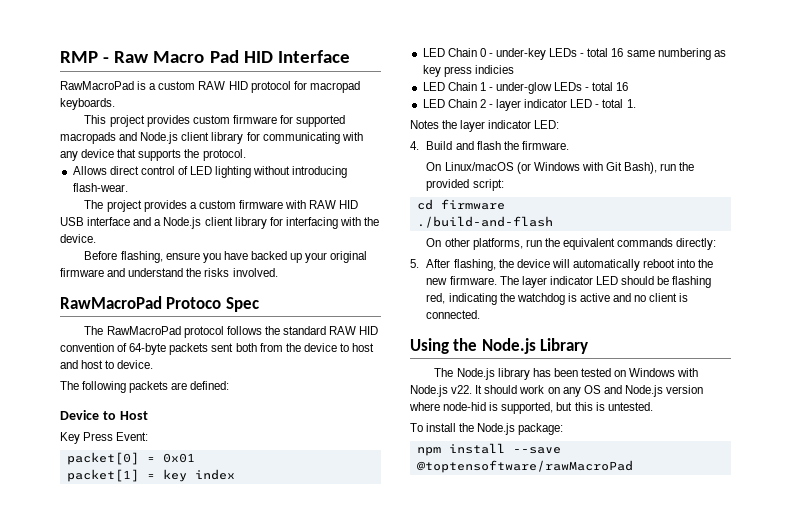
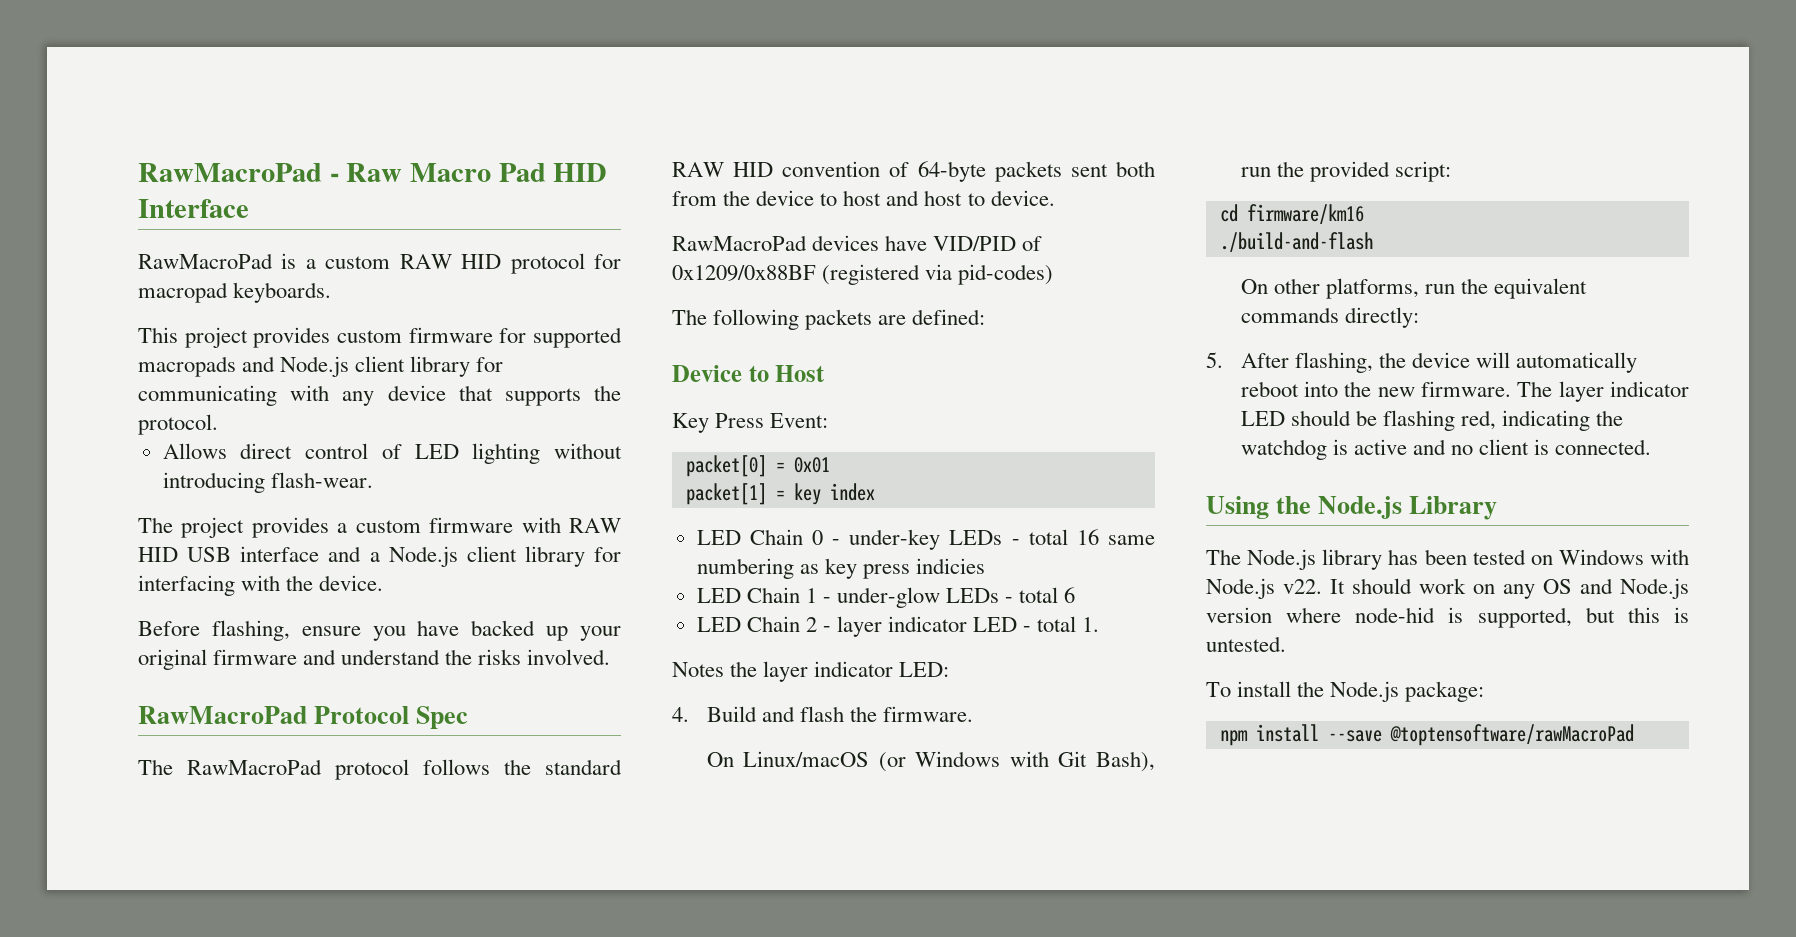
[60,51,98,63] RMP -> [138,163,322,182] RawMacroPad
[166,297,222,309] Protoco -> [314,706,410,724] Protocol
(154, 364) none -> [672,235,1043,251] [672,264,1054,285] // RawMacroPad devices have VID/PID of 0x1209/0x88BF (registered via pid-codes)
[616,82,629,91] 16 -> [1064,587,1076,603] 6
[440,199,505,210] firmware -> [1246,204,1364,224] firmware/km16

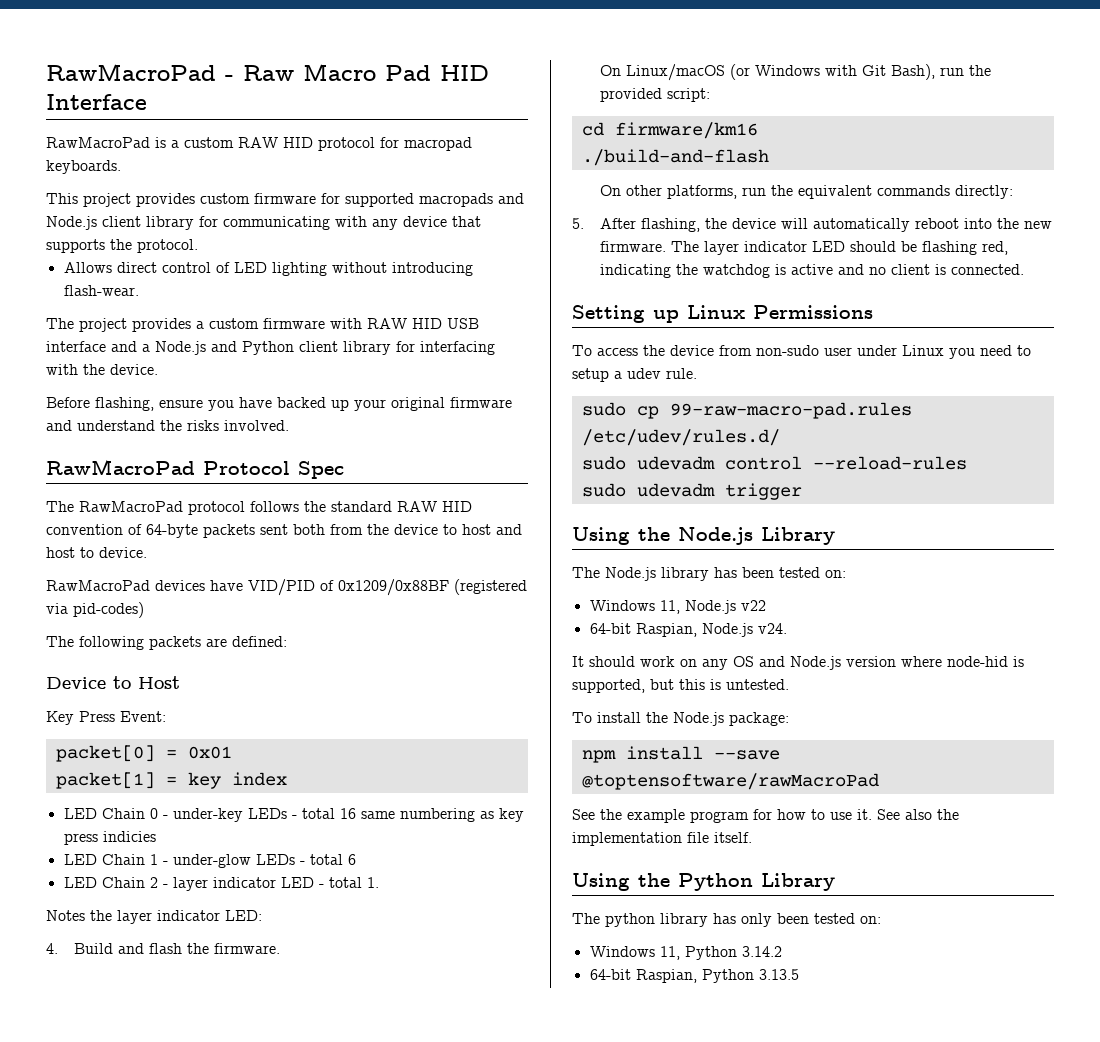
(458, 556) none -> [211,341,294,355] and Python
(1652, 447) none -> [572,305,873,323] [572,345,1031,359] [572,368,697,382] [581,402,912,419] [581,429,780,446] [581,456,967,470] [581,483,802,500] // Setting up Linux Permissions // To access the device from non-sudo user under Linux you need to setup a udev rule. // sudo cp 99-raw-macro-pad.rules /etc/udev/rules.d/ // sudo udevadm control --reload-rules // sudo udevadm trigger
[1530,549,1689,565] [1206,578,1322,599] on Windows with Node.js v22. -> [825,570,846,578] [589,600,766,614] [589,623,787,637] on: // Windows 11, Node.js v22 // 64-bit Raspian, Node.js v24. //
(1634, 735) none -> [572,809,959,823] [572,832,752,846] [572,873,835,891] [572,913,881,927] [589,946,782,960] [589,969,799,983] // See the example program for how to use it. See also the implementation file itself. // Using the Python Library // The python library has only been tested on: // Windows 11, Python 3.14.2 // 64-bit Raspian, Python 3.13.5

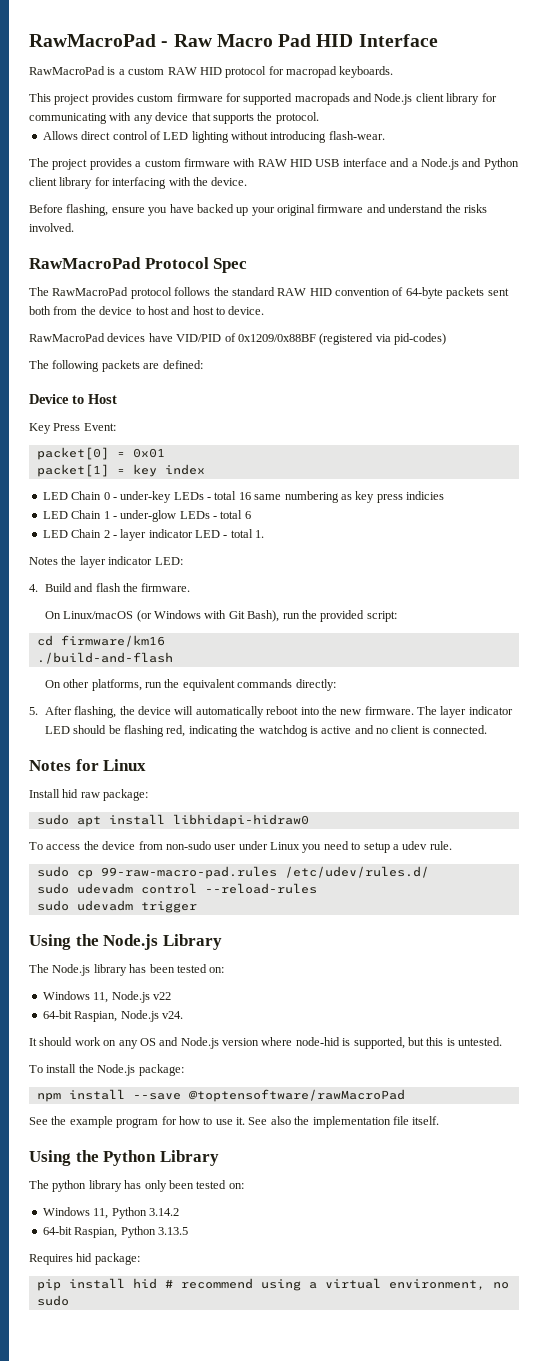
[572,305,873,323] Setting up Linux Permissions -> [29,759,147,771] [29,789,149,801] [36,814,309,827] Notes for Linux // Install hid raw package: // sudo apt install libhidapi-hidraw0
(799, 974) none -> [29,1253,140,1265] [36,1278,509,1291] [36,1295,69,1306] // Requires hid package: // pip install hid # recommend using a virtual environment, no sudo

